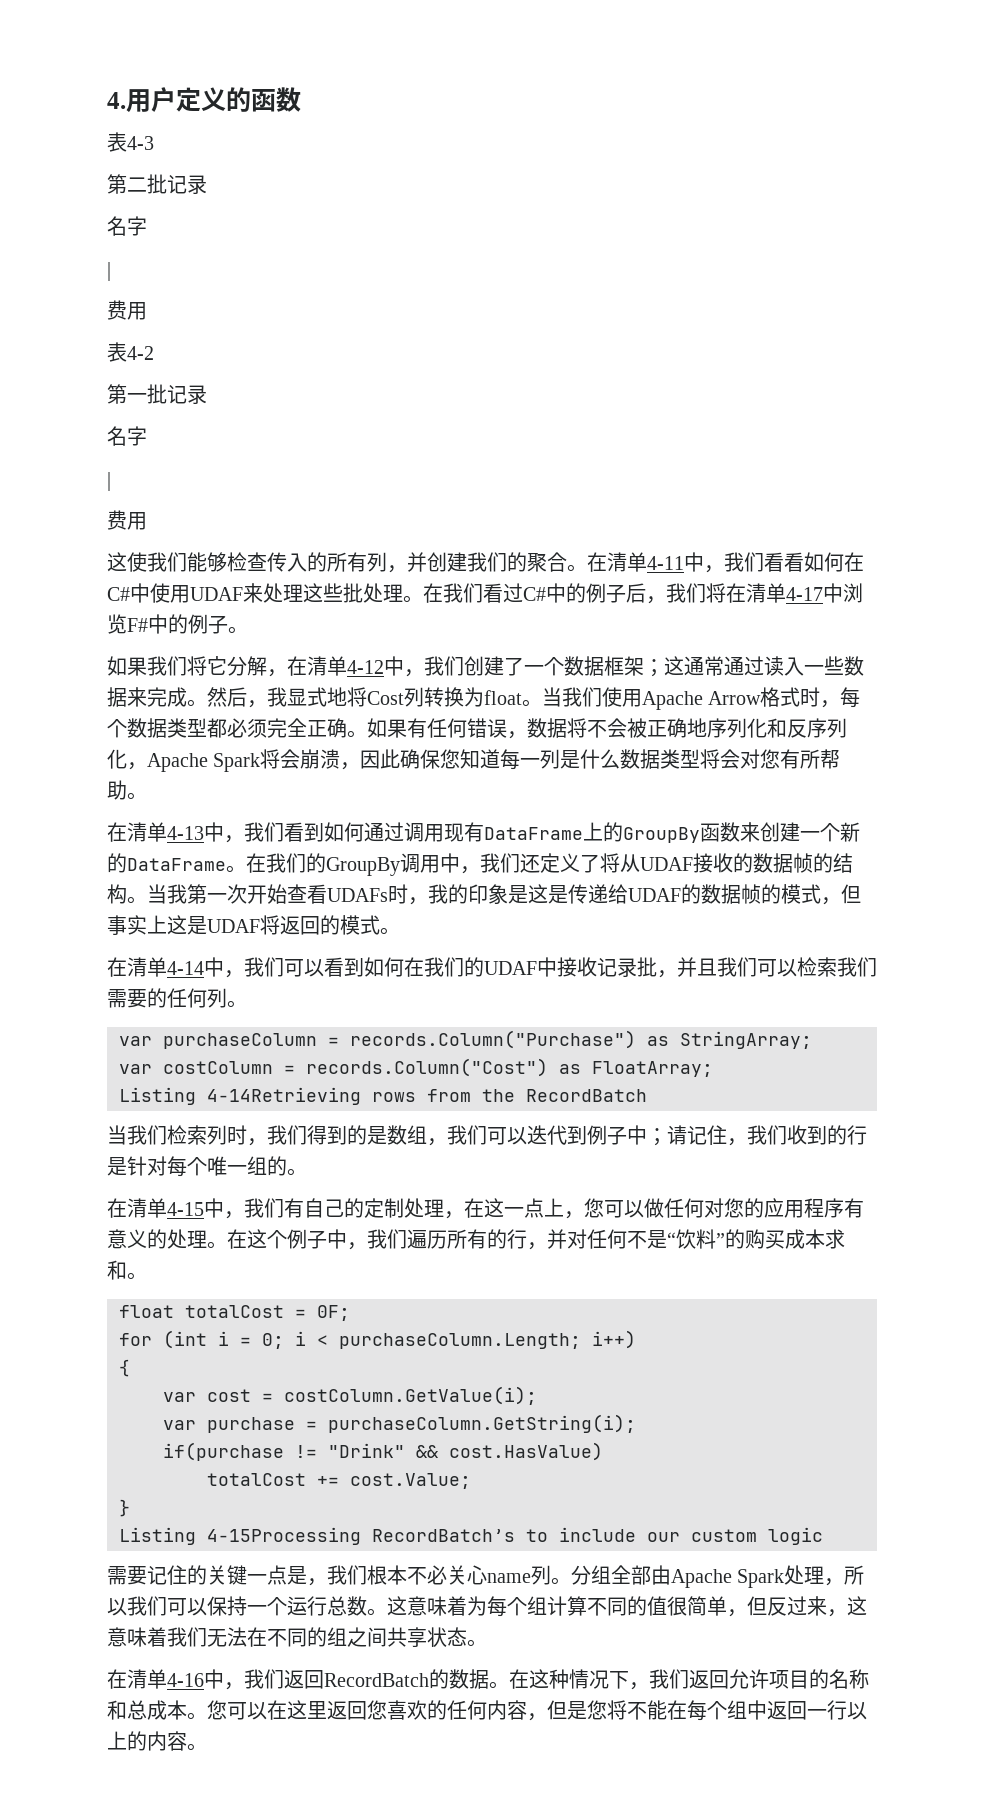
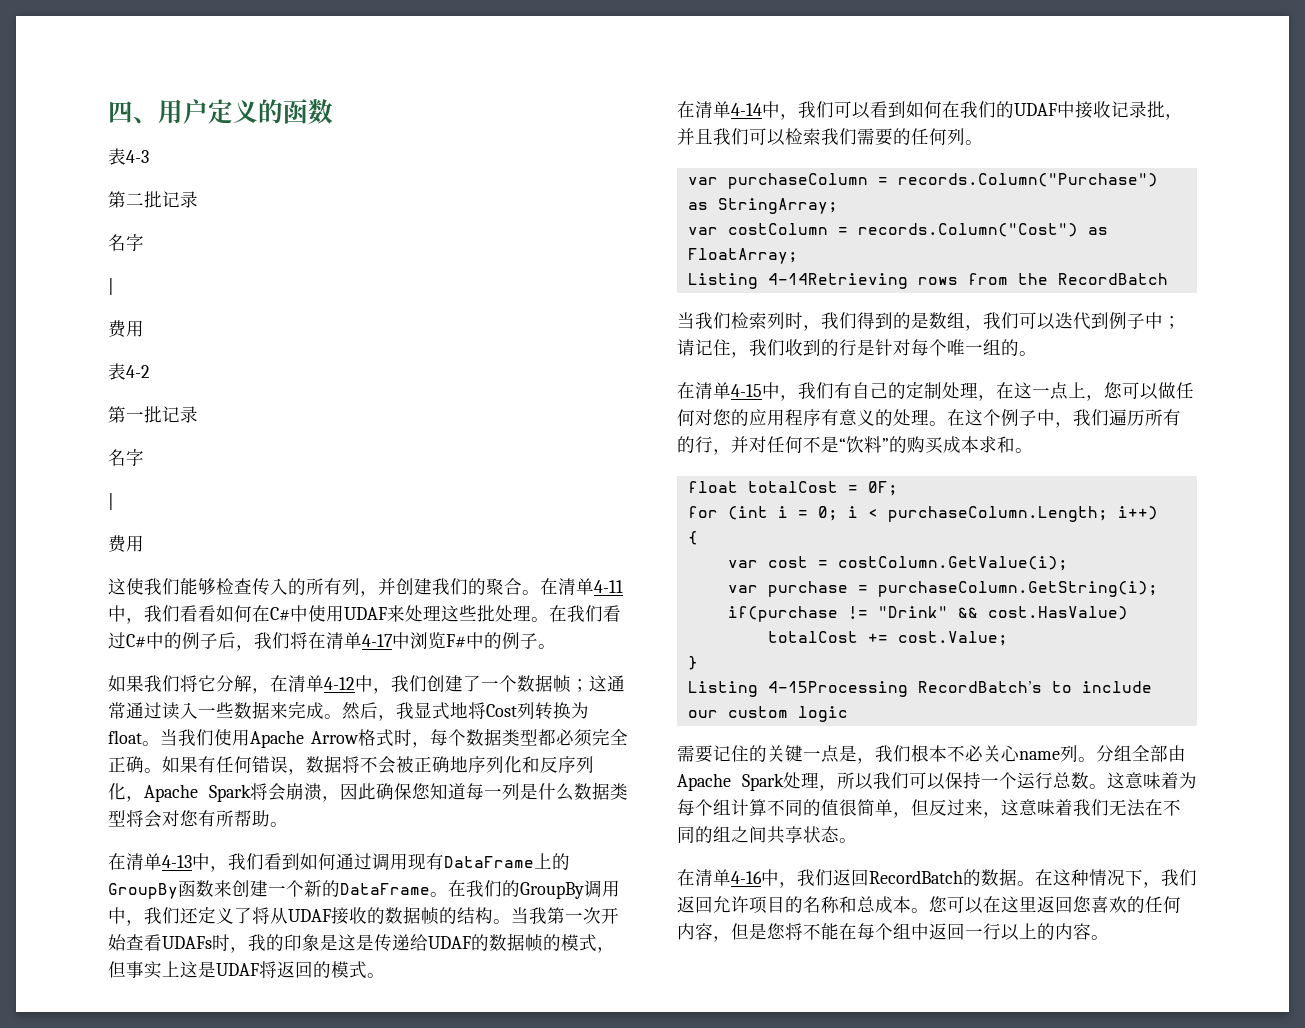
[107,92,126,109] 4. -> [108,101,158,124] 四、
[604,656,644,676] 框架 -> [553,675,571,693] 帧

